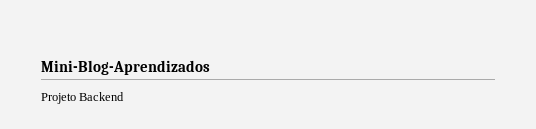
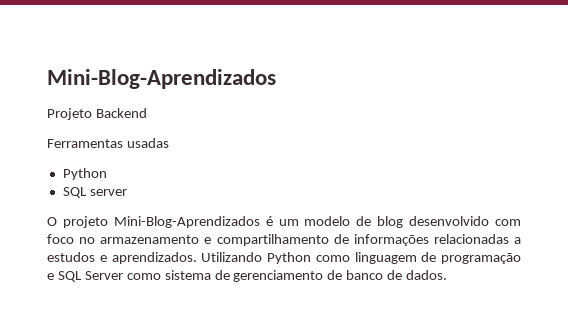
(125, 96) none -> [47,138,169,148] [62,168,107,180] [62,187,127,198] [47,216,522,228] [47,234,521,246] [47,252,521,264] [47,270,448,282] // Ferramentas usadas // Python // SQL server // O projeto Mini-Blog-Aprendizados é um modelo de blog desenvolvido com foco no armazenamento e compartilhamento de informações relacionadas a estudos e aprendizados. Utilizando Python como linguagem de programação e SQL Server como sistema de gerenciamento de banco de dados.

